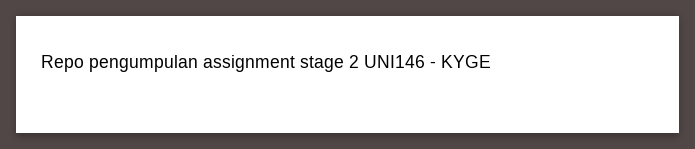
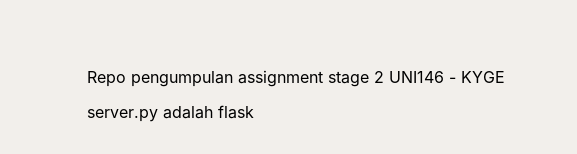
(491, 61) none -> [87,105,254,122] // server.py adalah flask

